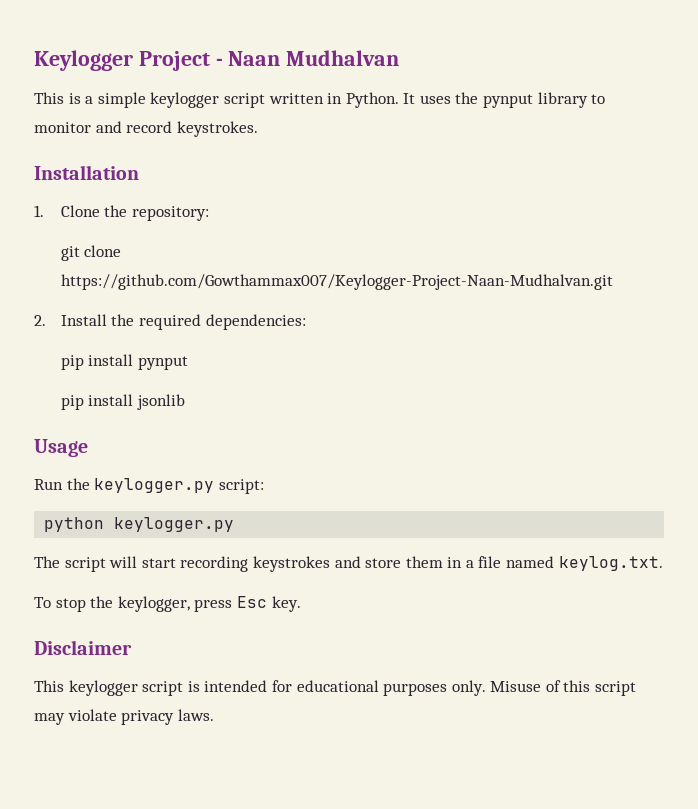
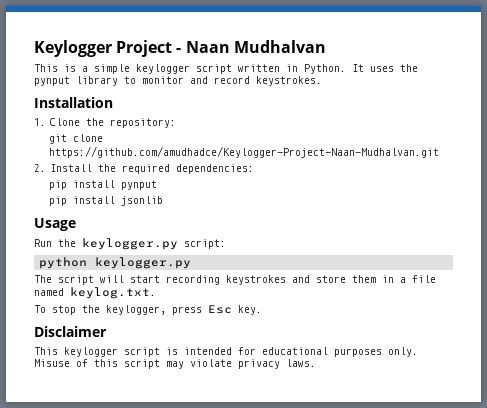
[60,274,613,290] https://github.com/Gowthammax007/Keylogger-Project-Naan-Mudhalvan.git -> [49,146,440,158] https://github.com/amudhadce/Keylogger-Project-Naan-Mudhalvan.git

